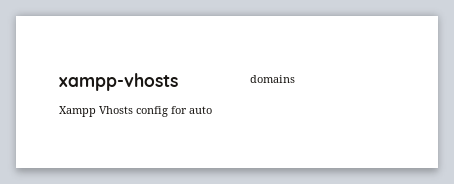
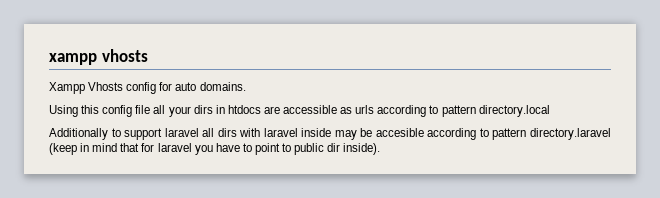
[59,73,178,91] xampp-vhosts -> [49,49,148,65] xampp vhosts
[250,75,295,83] domains -> [199,82,246,91] [49,105,550,117] [49,128,611,140] [49,143,381,155] domains. // Using this config file all your dirs in htdocs are accessible as urls according to pattern directory.local // Additionally to support laravel all dirs with laravel inside may be accesible according to pattern directory.laravel (keep in mind that for laravel you have to point to public dir inside).

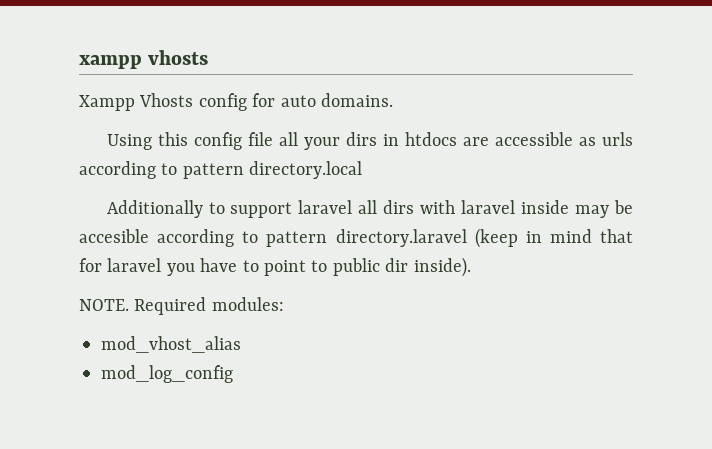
(381, 149) none -> [79,297,284,315] [101,336,241,353] [101,365,233,383] // NOTE. Required modules: // mod_vhost_alias // mod_log_config

